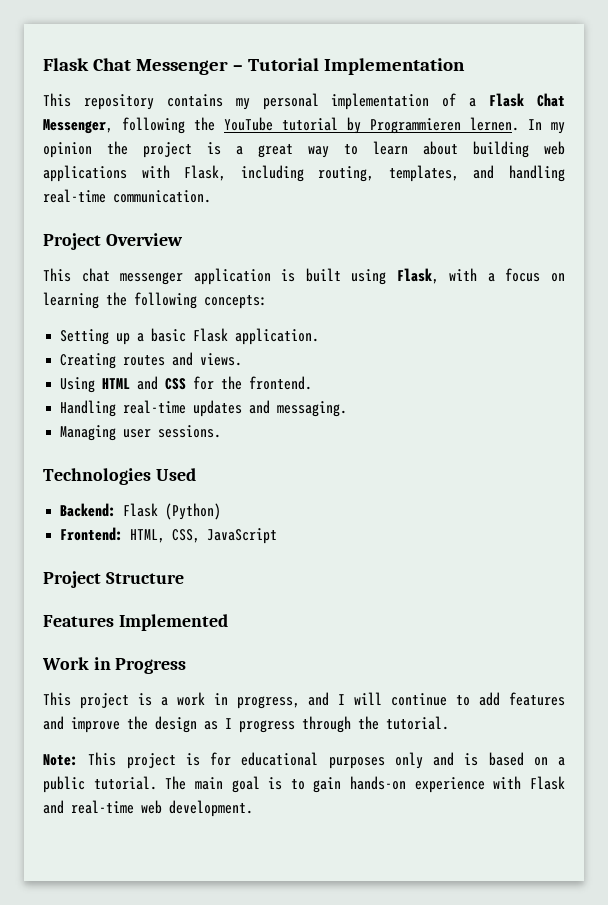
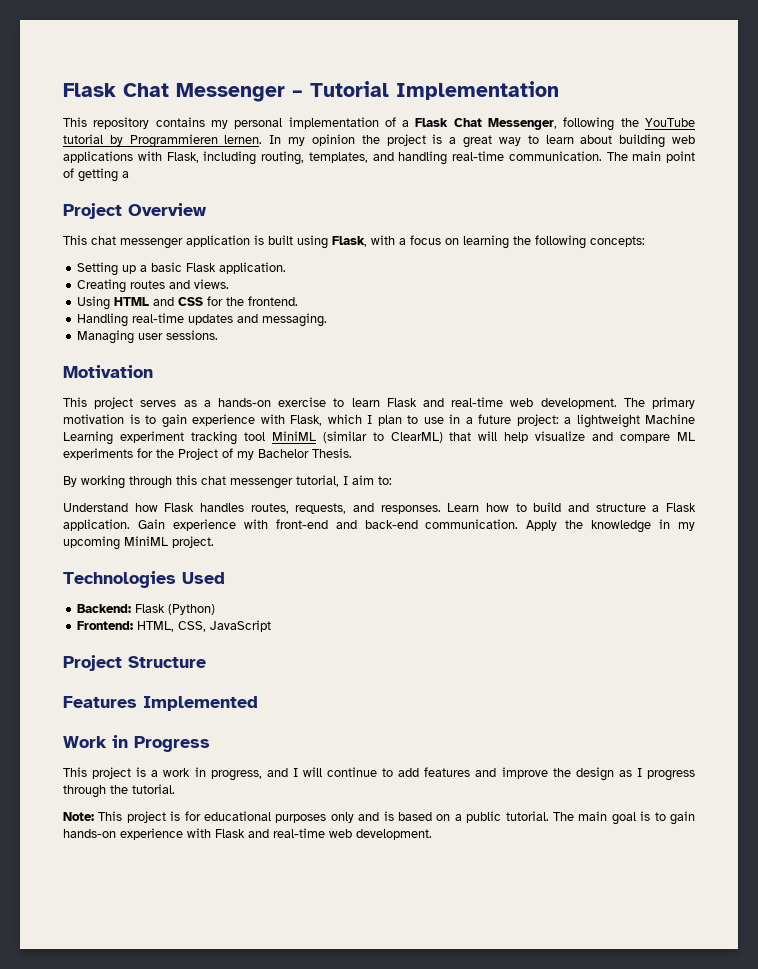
(211, 196) none -> [606,151,695,163] [63,168,129,182] The main point of getting a
(222, 431) none -> [63,365,153,378] [63,397,695,409] [63,414,695,428] [63,431,696,445] [63,448,352,460] [63,475,392,489] [63,502,696,514] [63,519,695,533] [63,536,214,550] // Motivation // This project serves as a hands-on exercise to learn Flask and real-time web development. The primary motivation is to gain experience with Flask, which I plan to use in a future project: a lightweight Machine Learning experiment tracking tool MiniML (similar to ClearML) that will help visualize and compare ML experiments for the Project of my Bachelor Thesis. // By working through this chat messenger tutorial, I aim to: // Understand how Flask handles routes, requests, and responses. Learn how to build and structure a Flask application. Gain experience with front-end and back-end communication. Apply the knowledge in my upcoming MiniML project.

